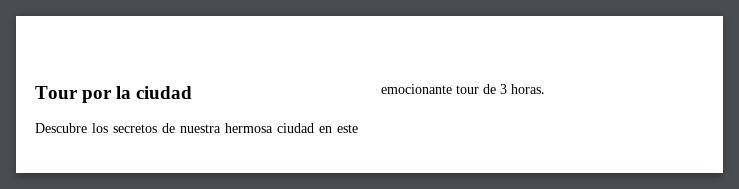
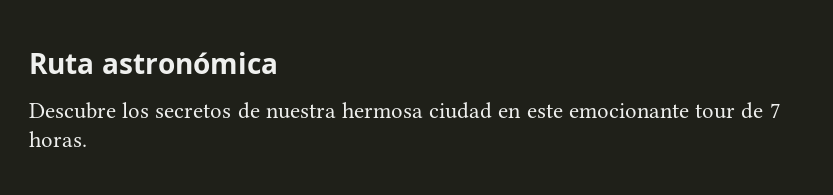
[35,86,193,103] Tour por la ciudad -> [29,52,278,74] Ruta astronómica
[500,84,507,94] 3 -> [769,103,781,118] 7

